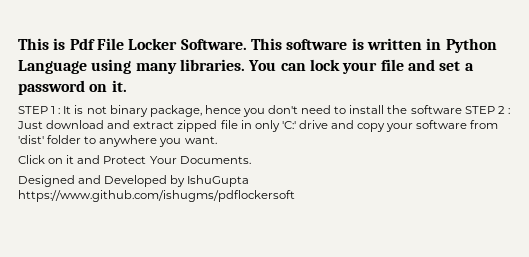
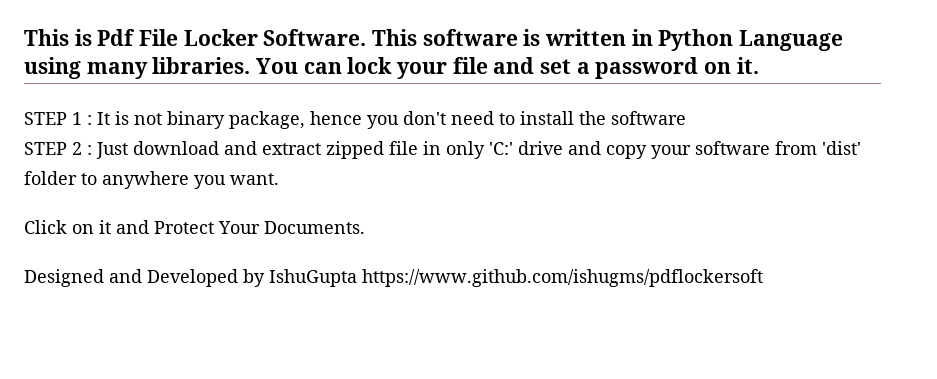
(462, 109) none -> (686, 118) //

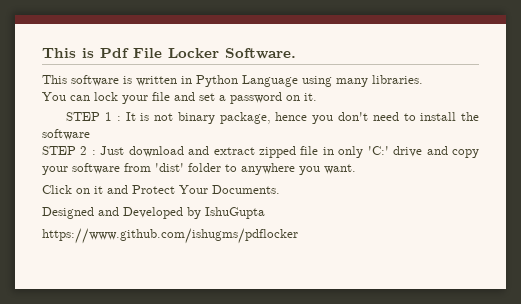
(367, 37) none -> (296, 53) //
(251, 65) none -> (423, 79) //
[362,269,763,287] https://www.github.com/ishugms/pdflockersoft -> [42,228,298,244] // https://www.github.com/ishugms/pdflocker

